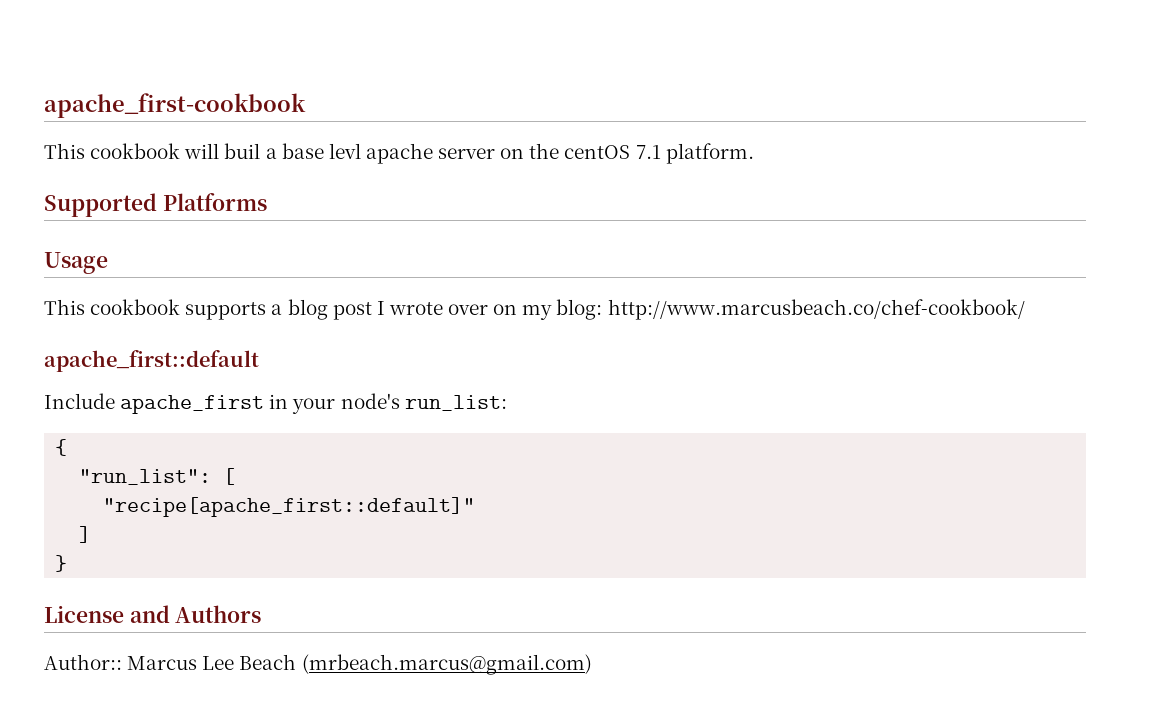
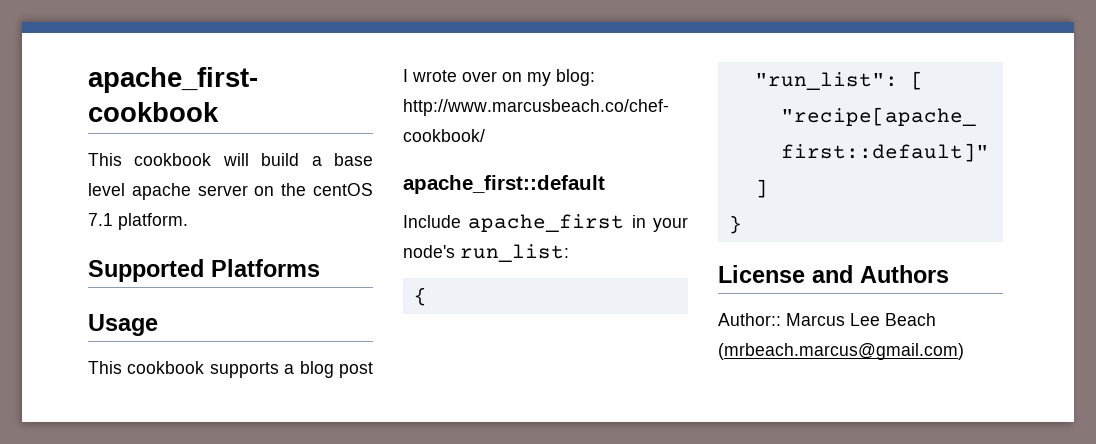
[224,143,261,159] buil -> [261,153,300,166] build
[328,143,361,159] levl -> [88,183,125,196] level

